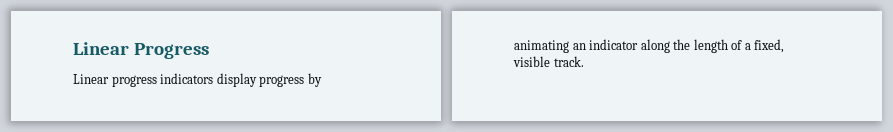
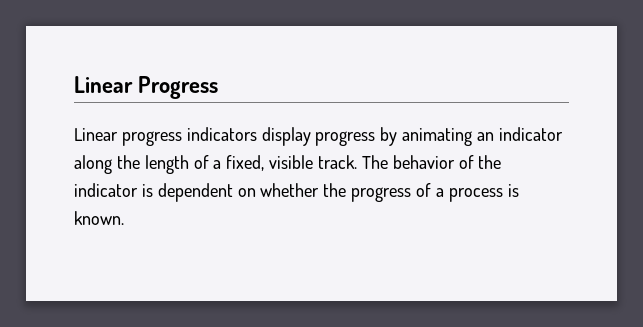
(584, 61) none -> [361,155,502,169] [74,183,519,202] [74,211,124,225] The behavior of the indicator is dependent on whether the progress of a process is known.

